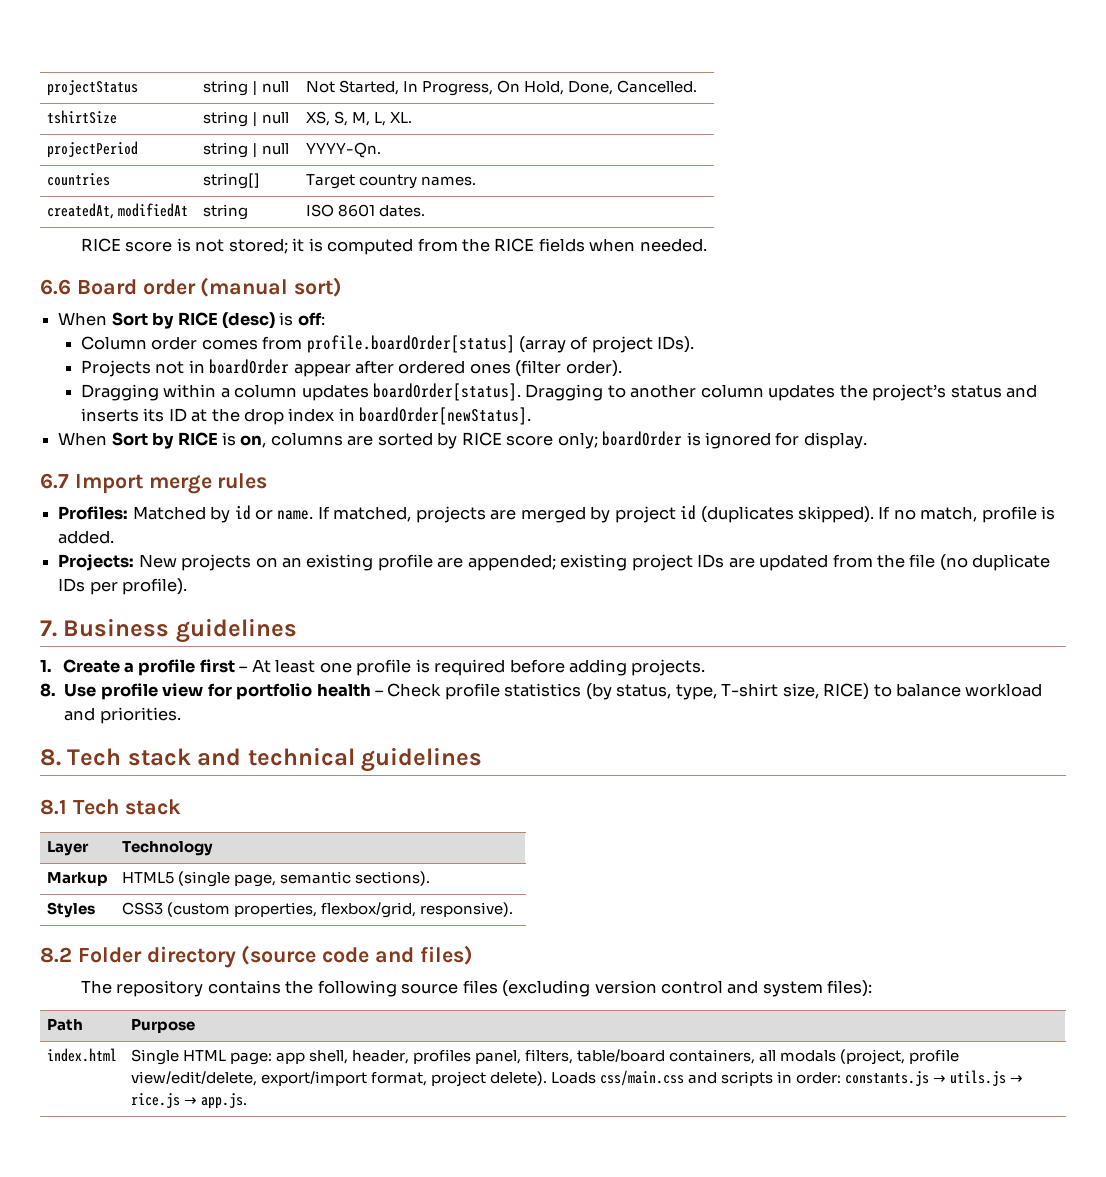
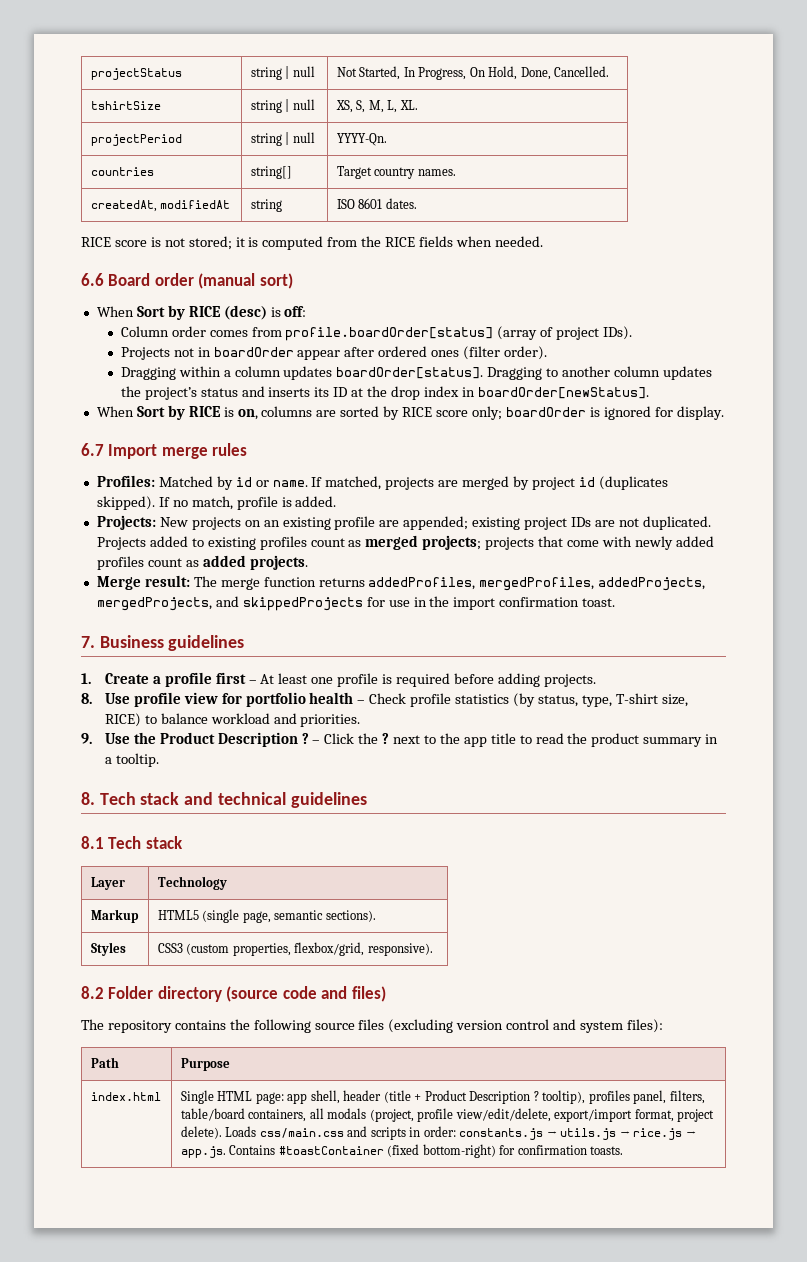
[759,554,1051,571] [58,578,188,595] updated from the file (no duplicate IDs per profile). -> [618,516,711,530] [96,535,714,550] [96,555,308,570] [96,575,706,591] [96,596,616,611] not duplicated. Projects added to existing profiles count as merged projects; projects that come with newly added profiles count as added projects. // Merge result: The merge function returns addedProfiles, mergedProfiles, addedProjects, mergedProjects, and skippedProjects for use in the import confirmation toast.
(181, 715) none -> [81,732,719,747] [104,753,159,767] // 9. Use the Product Description ? – Click the ? next to the app title to read the product summary in a tooltip.
[351,1050,409,1064] header, -> [343,1090,586,1104] header (title + Product Description ? tooltip),
(247, 1101) none -> [229,1144,624,1158] Contains #toastContainer (fixed bottom-right) for confirmation toasts.

